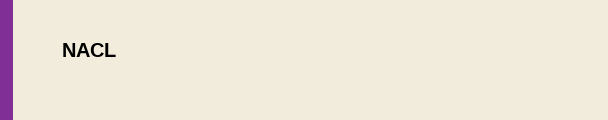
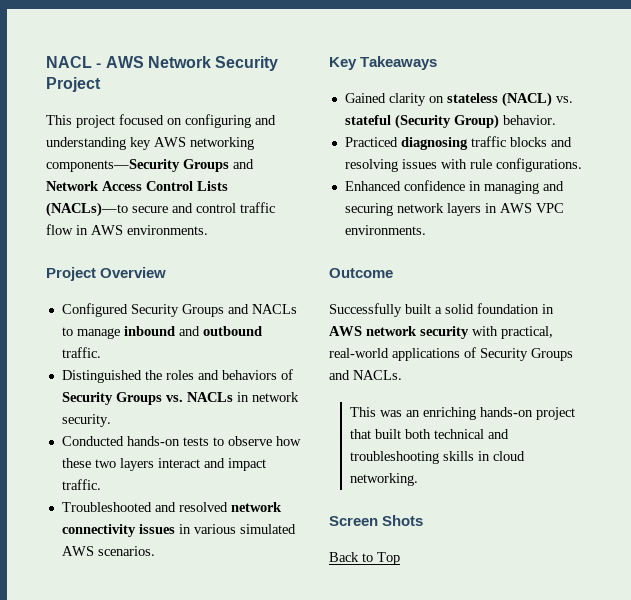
(116, 50) none -> [96,56,279,71] [46,77,101,92] [46,114,276,128] [46,137,254,150] [46,159,254,172] [46,181,228,191] [46,202,275,217] [46,224,208,235] [46,267,167,281] [61,303,297,317] [61,326,262,339] [61,347,101,358] [61,369,293,383] [61,392,299,405] [61,414,111,427] [61,436,301,446] [61,458,266,471] [61,479,101,490] [61,502,282,512] [61,524,296,537] [61,546,155,556] [329,56,438,70] [344,92,573,107] [344,114,556,129] [344,136,572,150] [344,158,582,172] [344,180,564,194] [344,203,564,216] [344,225,426,235] [329,268,393,278] [329,303,554,317] [329,326,553,339] [329,347,573,361] [329,370,402,380] [350,407,576,420] [350,429,510,439] [350,451,526,464] [350,473,419,486] [329,515,424,526] [329,552,400,565] - AWS Network Security Project // This project focused on configuring and understanding key AWS networking components—Security Groups and Network Access Control Lists (NACLs)—to secure and control traffic flow in AWS environments. // Project Overview // Configured Security Groups and NACLs to manage inbound and outbound traffic. // Distinguished the roles and behaviors of Security Groups vs. NACLs in network security. // Conducted hands-on tests to observe how these two layers interact and impact traffic. // Troubleshooted and resolved network connectivity issues in various simulated AWS scenarios. // Key Takeaways // Gained clarity on stateless (NACL) vs. stateful (Security Group) behavior. // Practiced diagnosing traffic blocks and resolving issues with rule configurations. // Enhanced confidence in managing and securing network layers in AWS VPC environments. // Outcome // Successfully built a solid foundation in AWS network security with practical, real-world applications of Security Groups and NACLs. // This was an enriching hands-on project that built both technical and troubleshooting skills in cloud networking. // Screen Shots // Back to Top

